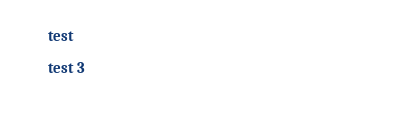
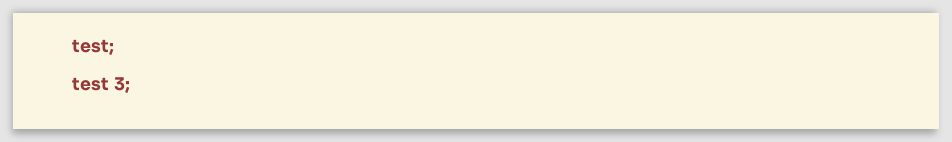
[48,31,74,41] [48,62,86,73] test // test 3 -> [72,39,114,55] [72,77,130,93] test; // test 3;

